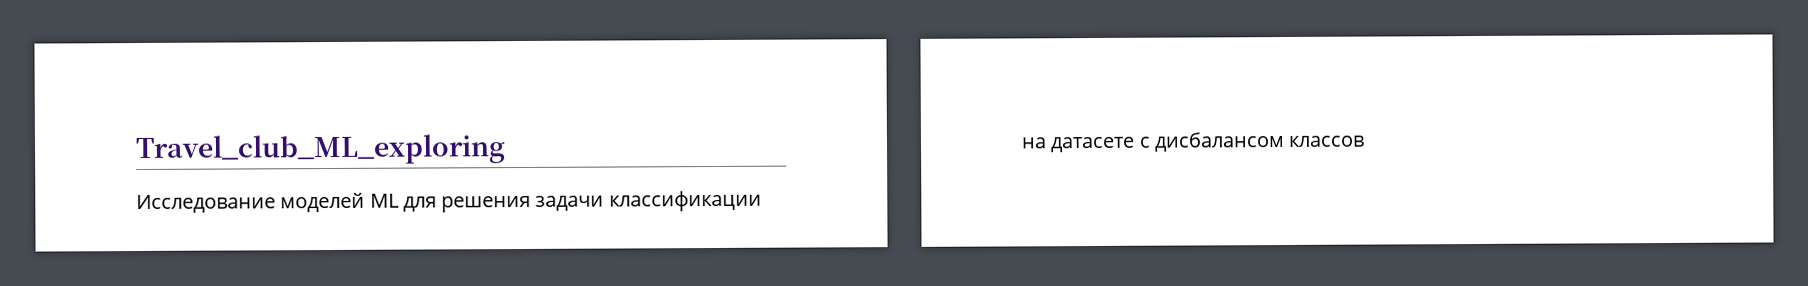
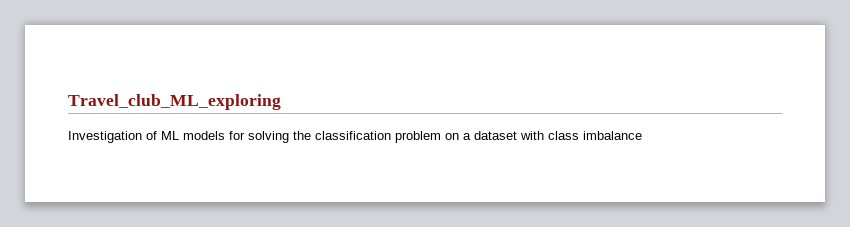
[136,190,762,214] [1021,132,1366,153] Исследование моделей ML для решения задачи классификации на датасете с дисбалансом классов -> [68,131,642,143] Investigation of ML models for solving the classification problem on a dataset with class imbalance

